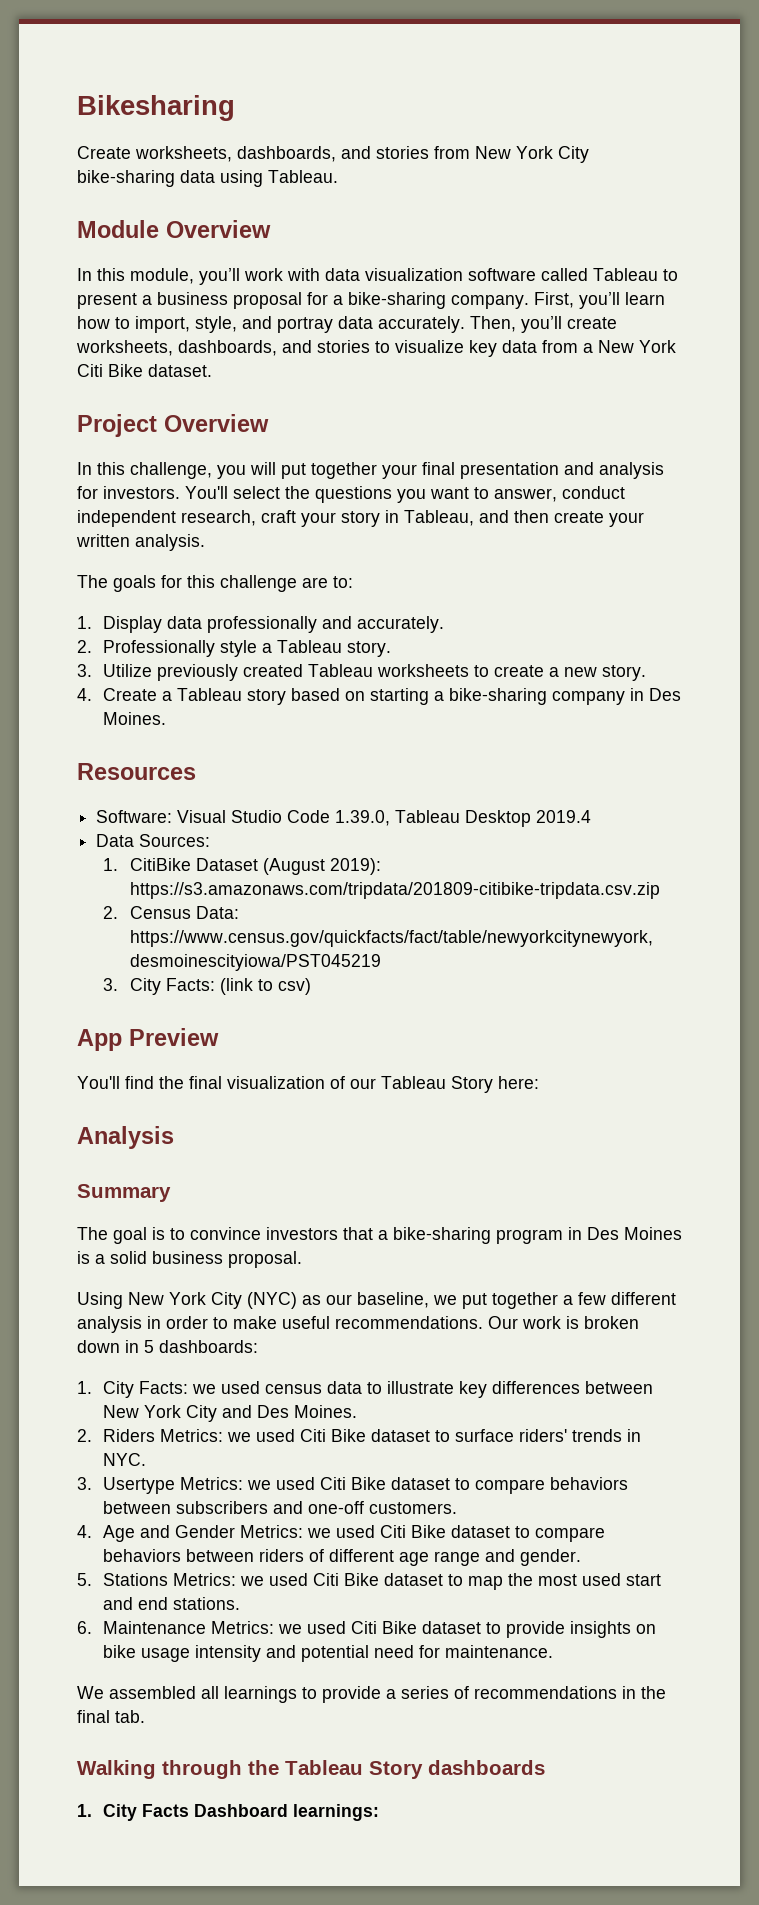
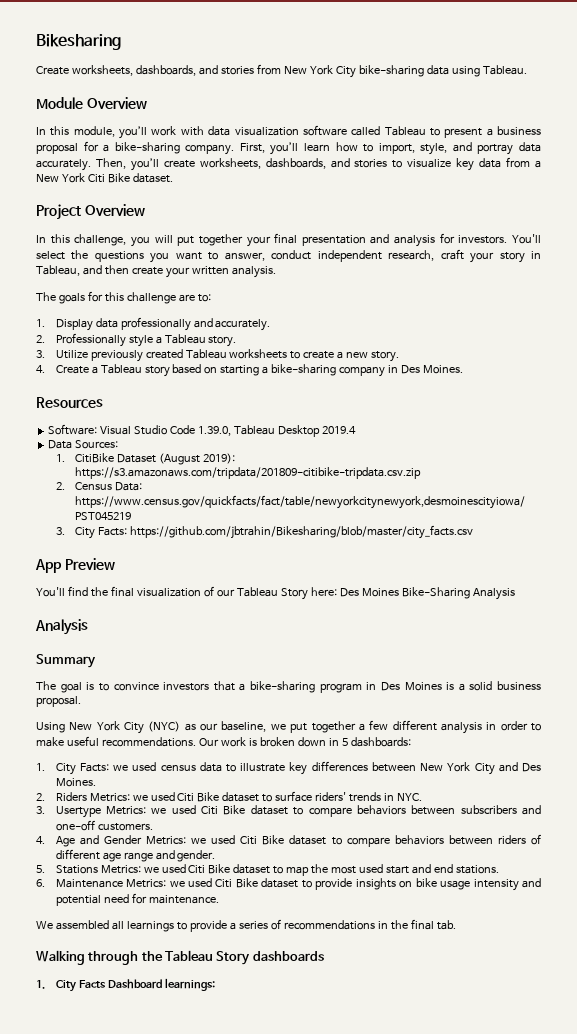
[219,978,311,995] (link to csv) -> [130,525,474,539] https://github.com/jbtrahin/Bikesharing/blob/master/city_facts.csv
(539, 1082) none -> [339,587,515,600] Des Moines Bike-Sharing Analysis

